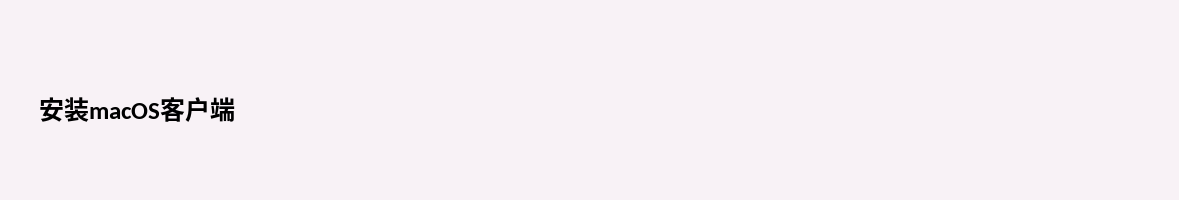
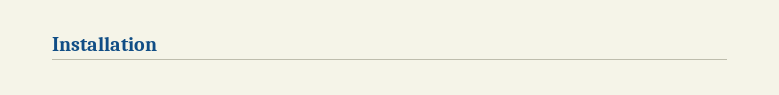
[39,97,235,122] 安装macOS客户端 -> [52,36,157,51] Installation

